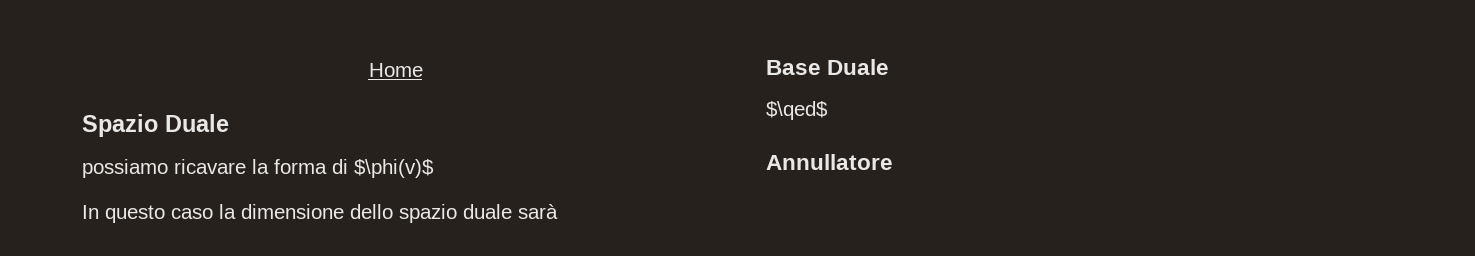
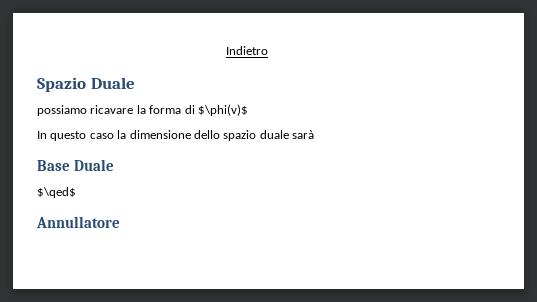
[368,63,423,77] Home -> [226,46,268,55] Indietro

